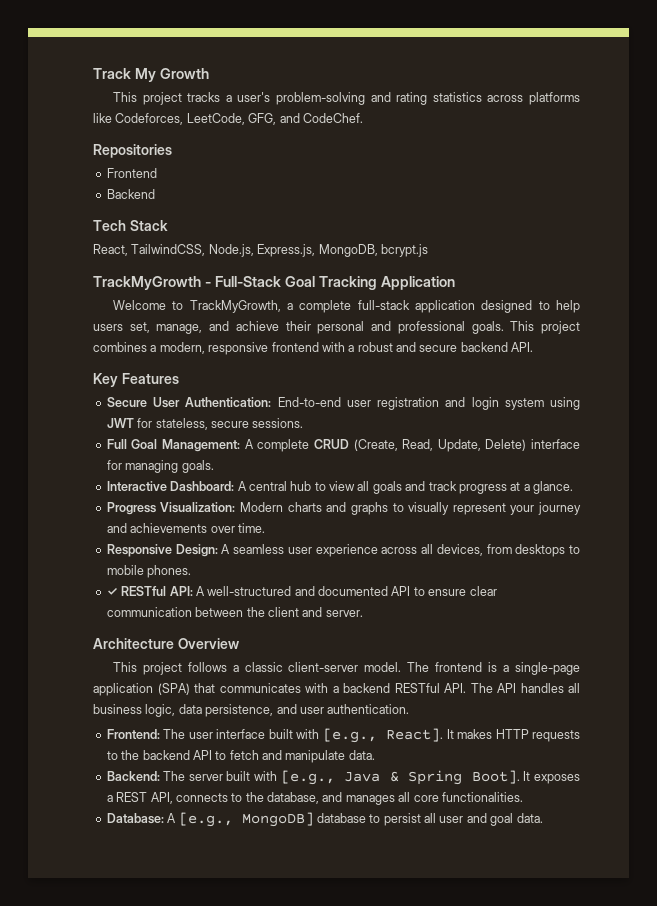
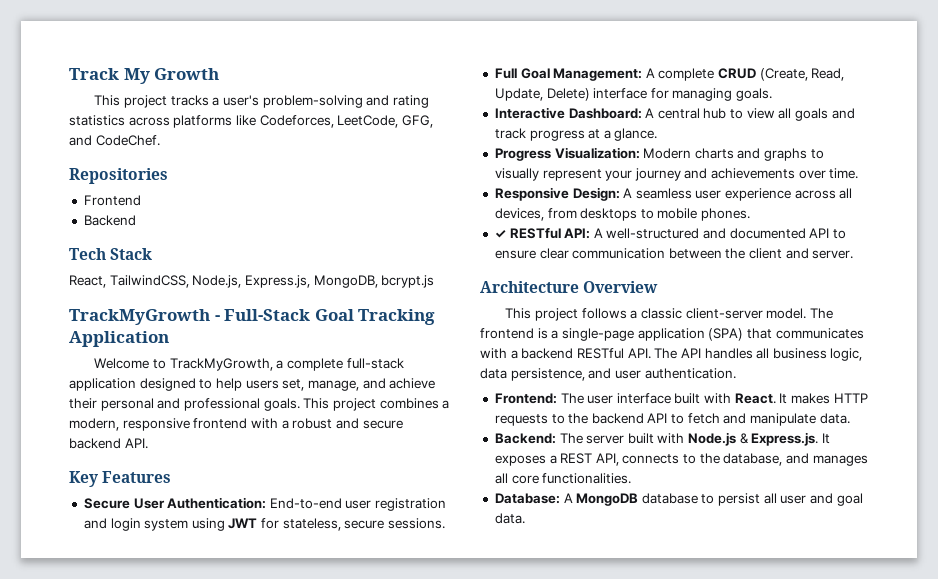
[322,728,444,743] [e.g., React]. -> [734,393,776,404] React.
[280,770,520,785] [e.g., Java & Spring Boot]. -> [688,432,819,446] Node.js & Express.js.
[178,812,314,827] [e.g., MongoDB] -> [576,493,639,506] MongoDB

